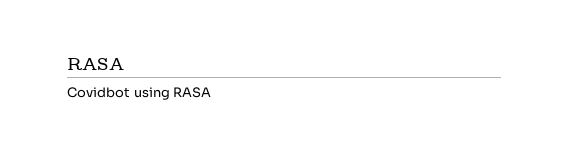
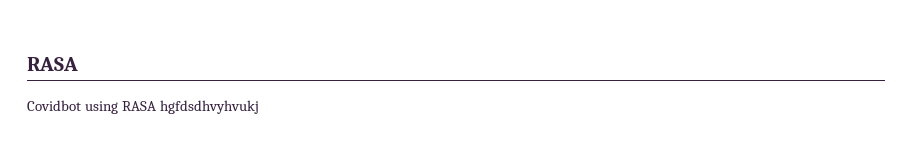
(212, 92) none -> [159,100,259,114] hgfdsdhvyhvukj

